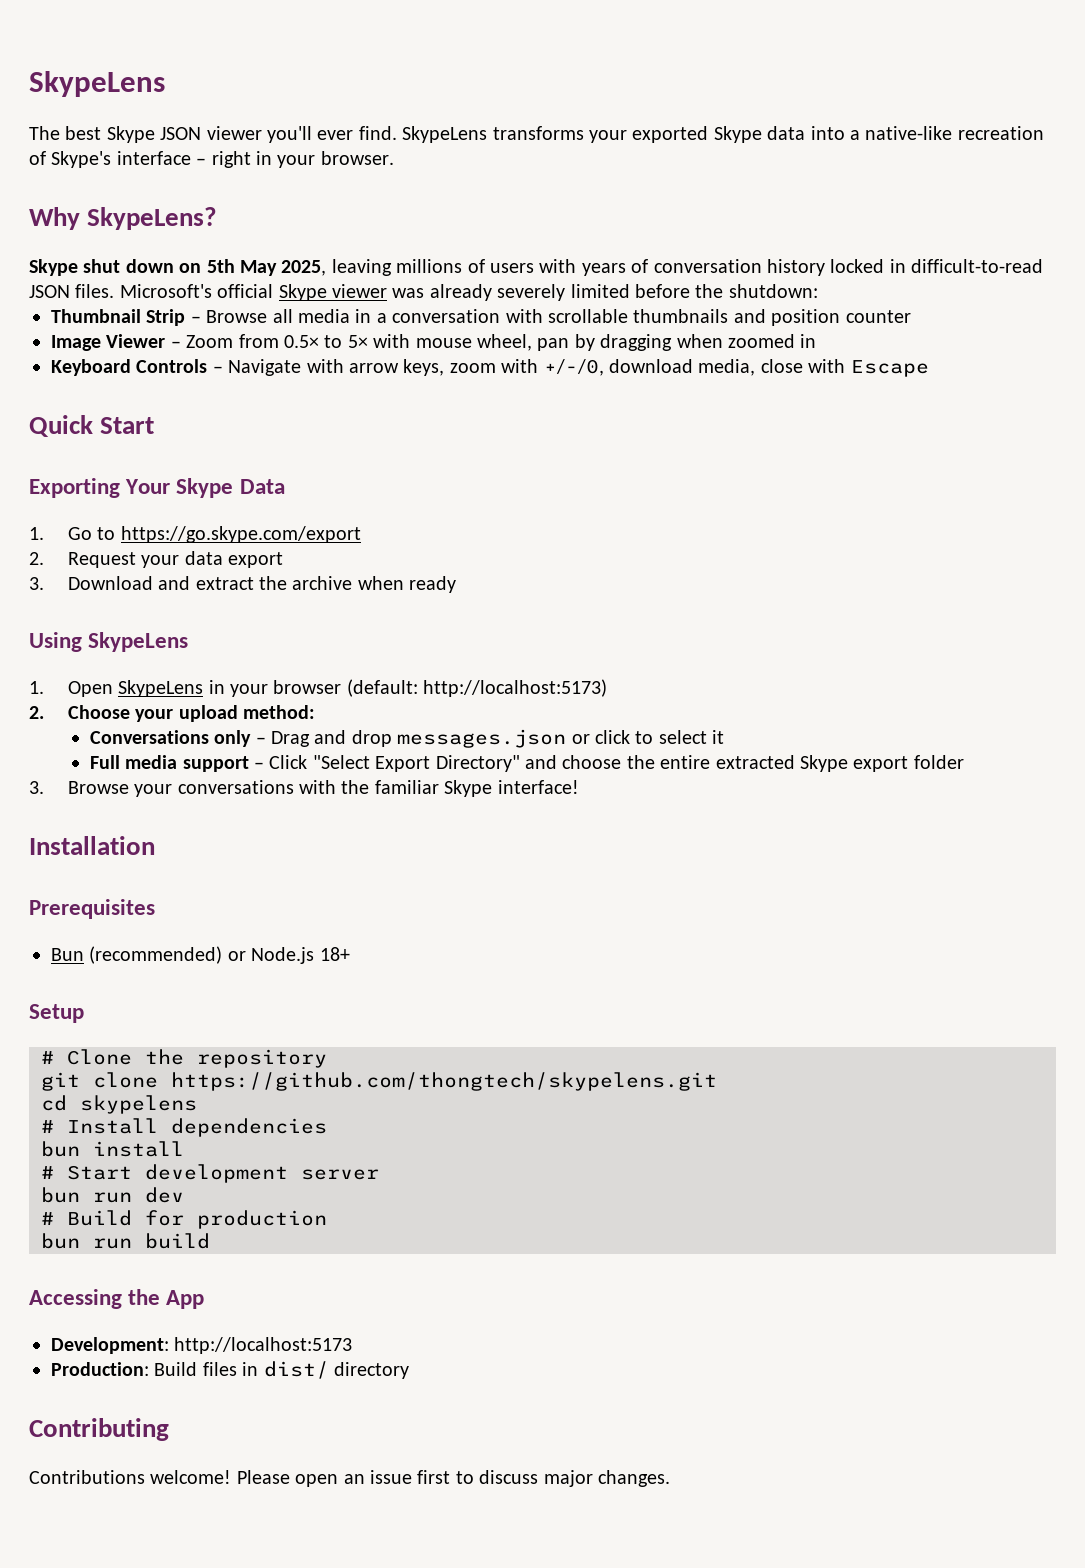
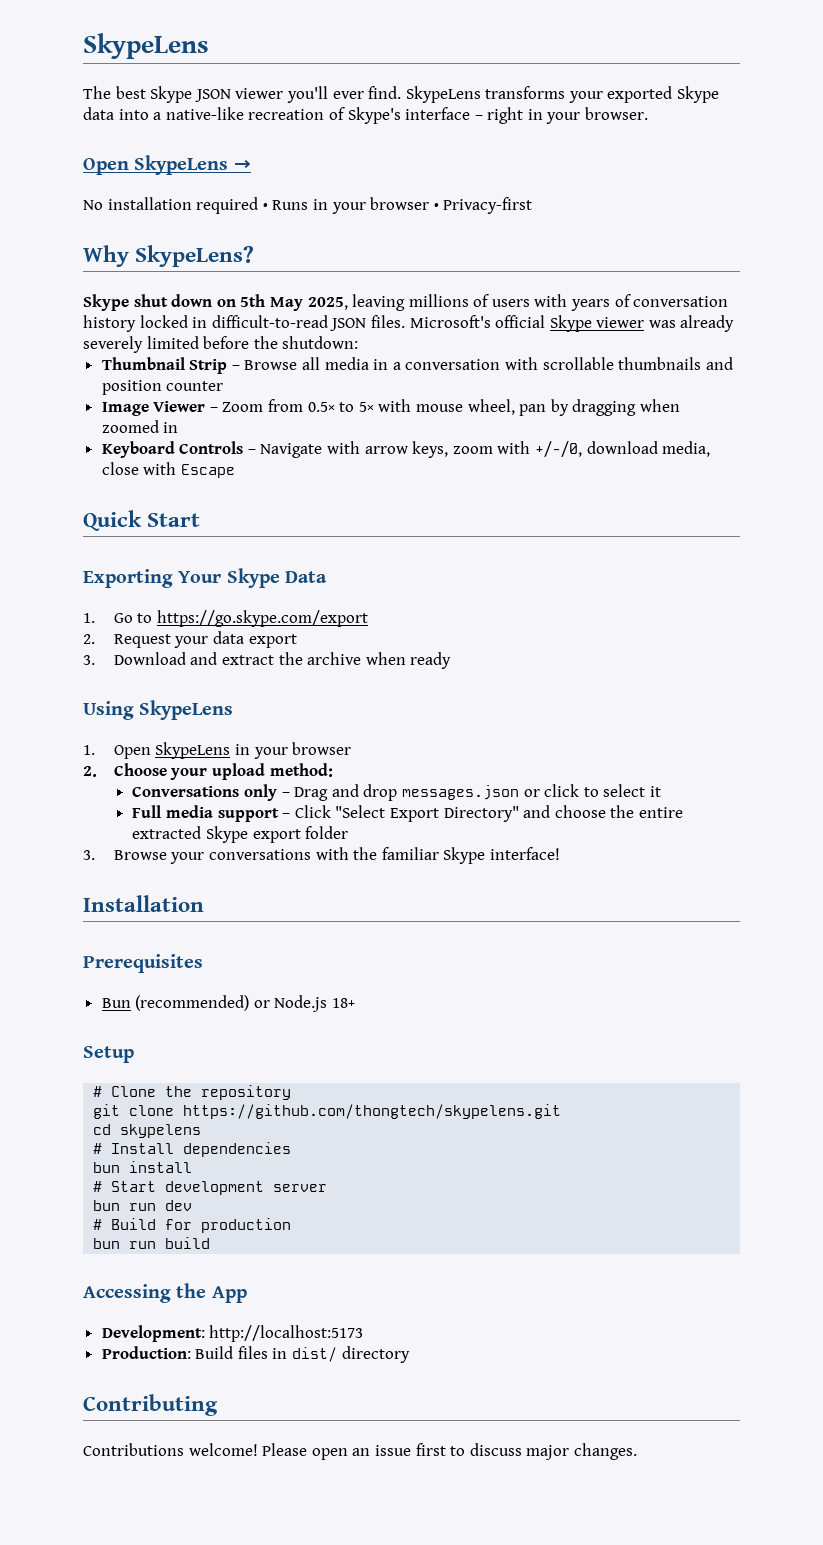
(394, 158) none -> [83,155,251,175] [83,197,533,214] // Open SkypeLens → // No installation required • Runs in your browser • Privacy-first
[346,679,608,697] (default: http://localhost:5173) -> (352, 748) none

